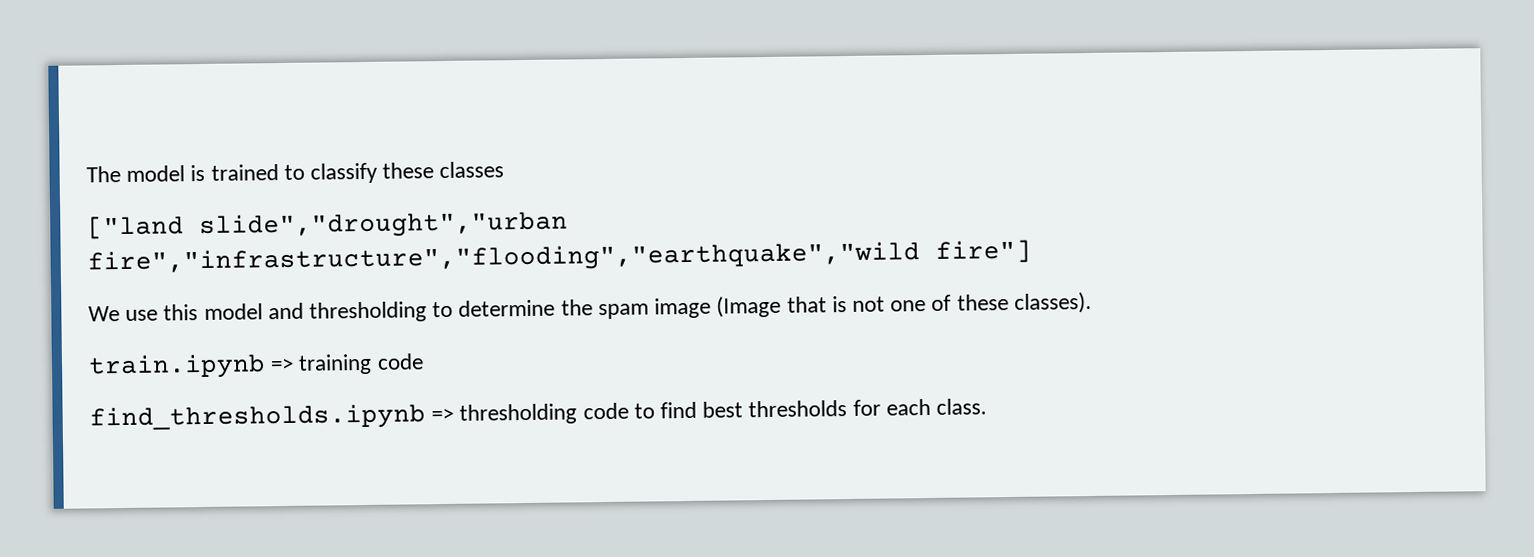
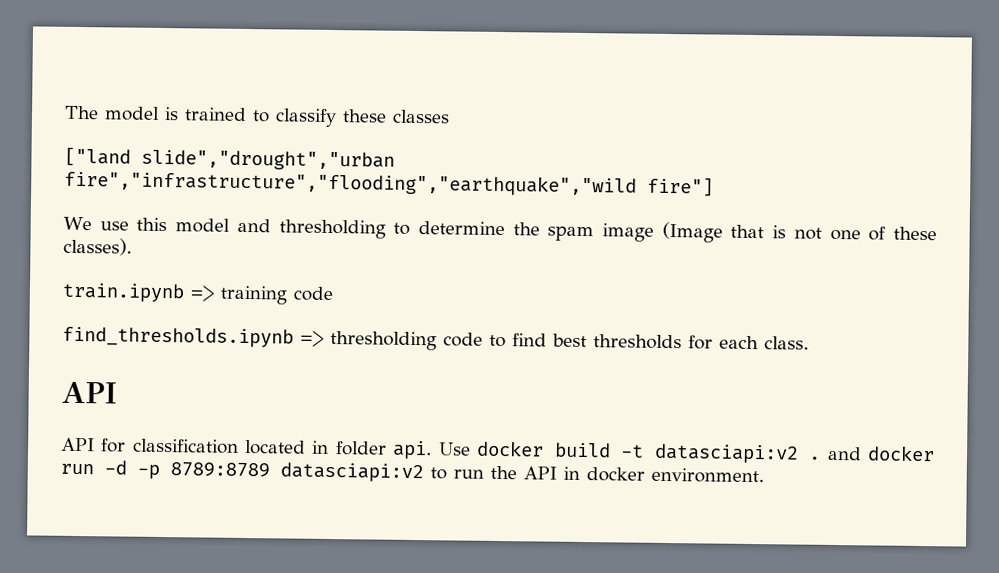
(988, 406) none -> [61,381,117,404] [61,437,935,464] [60,460,764,484] // API // API for classification located in folder api. Use docker build -t datasciapi:v2 . and docker run -d -p 8789:8789 datasciapi:v2 to run the API in docker environment.

